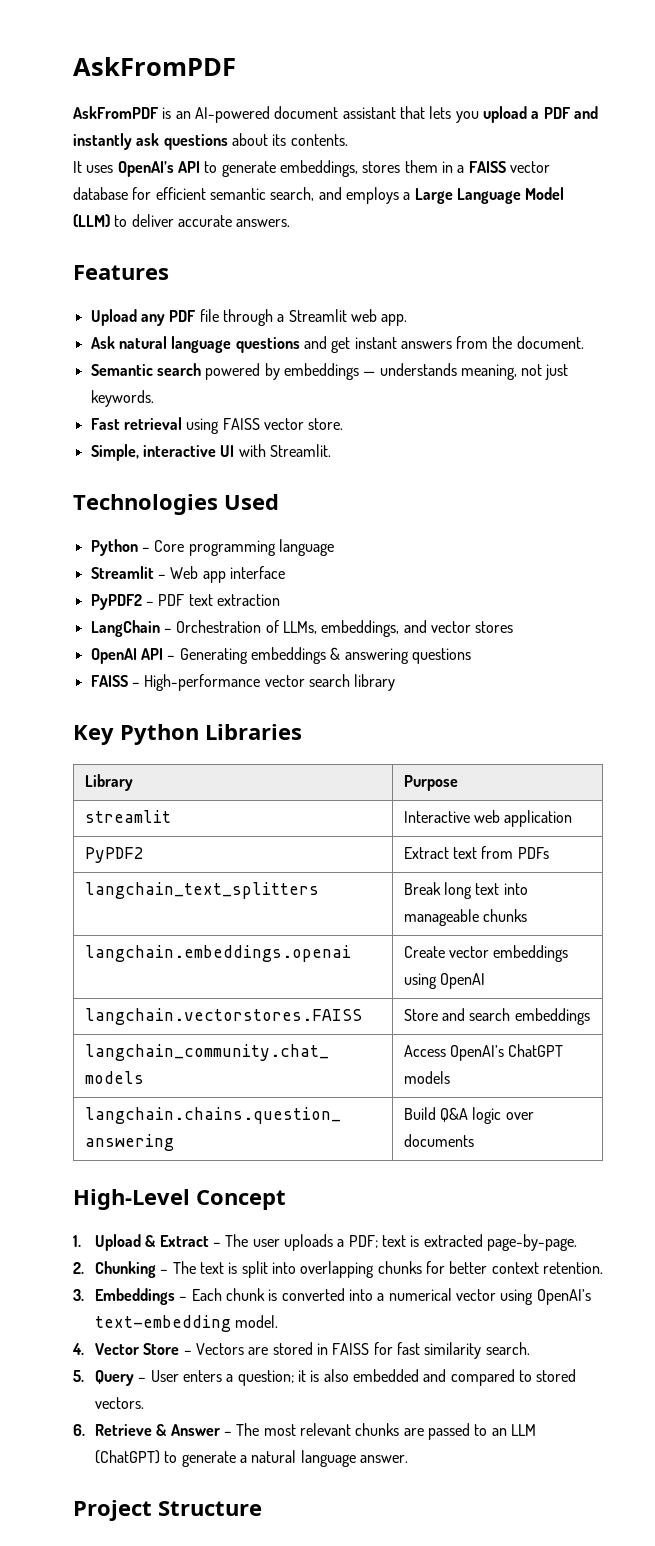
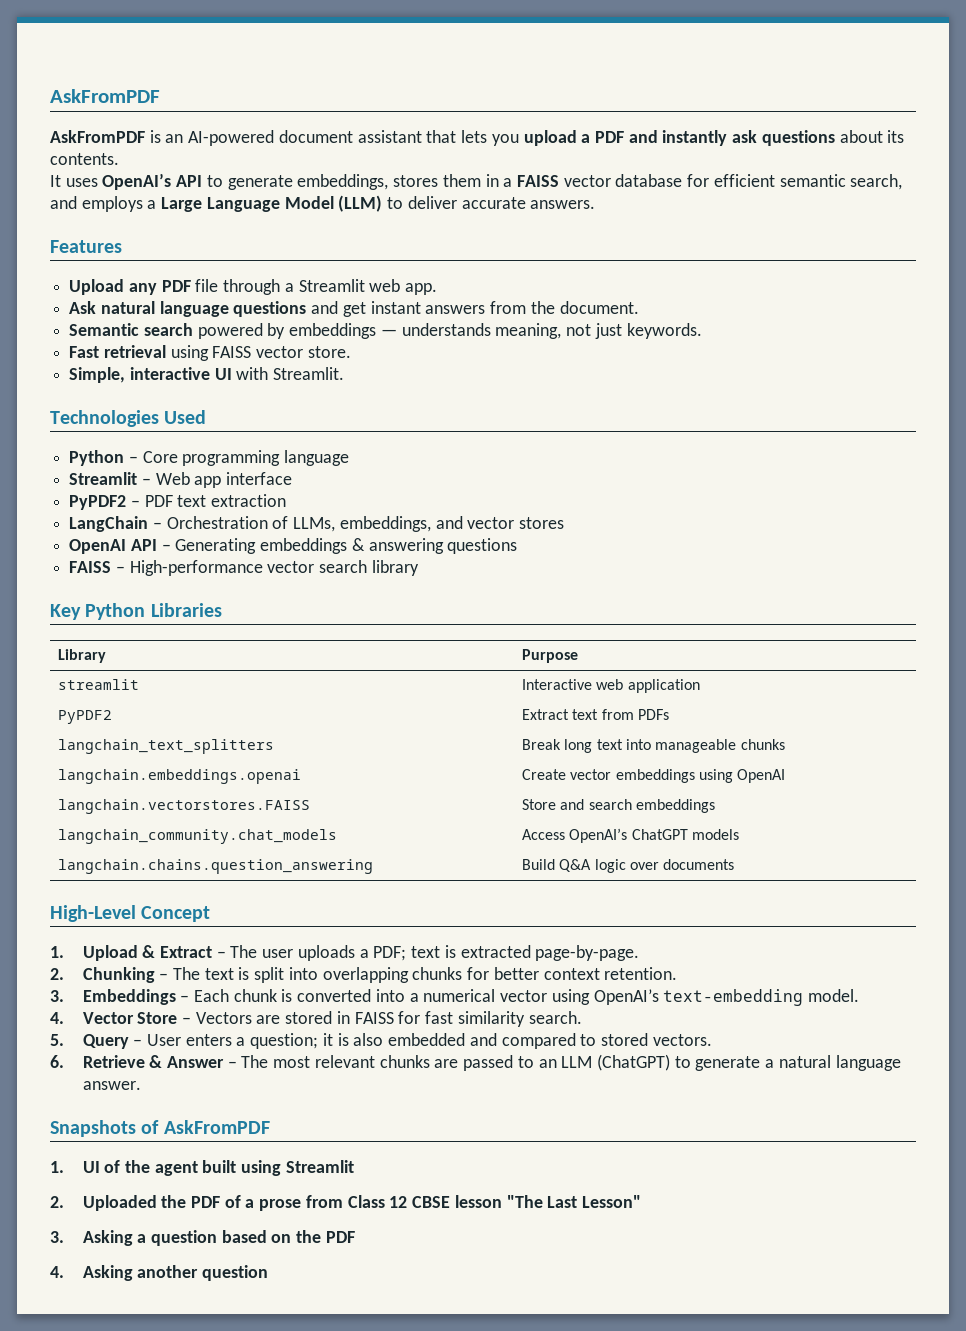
[73,1500,262,1521] Project Structure -> [50,1120,270,1137] [50,1160,354,1176] [50,1195,641,1211] [50,1230,355,1246] [50,1265,269,1281] Snapshots of AskFromPDF // 1. UI of the agent built using Streamlit // 2. Uploaded the PDF of a prose from Class 12 CBSE lesson "The Last Lesson" // 3. Asking a question based on the PDF // 4. Asking another question

